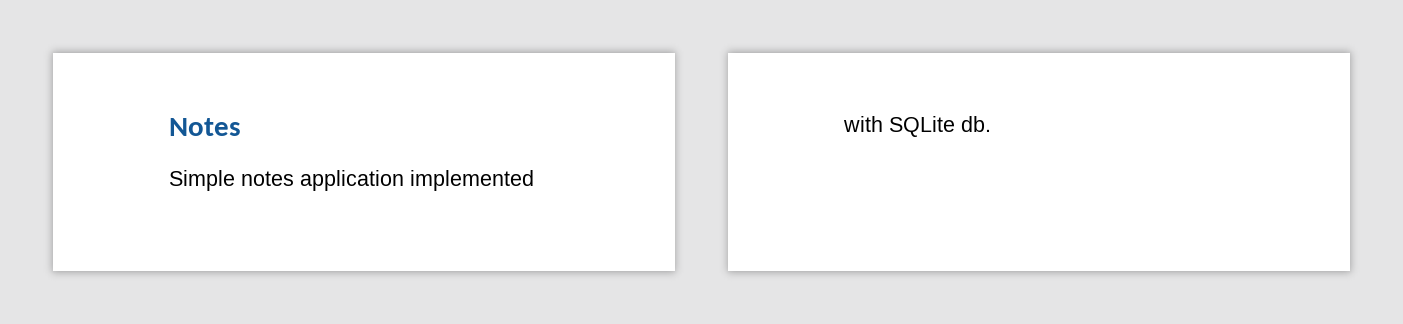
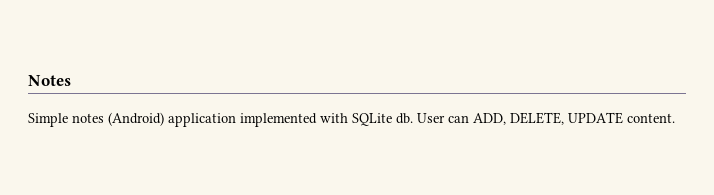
(294, 178) none -> [108,112,164,126] (Android)
(991, 124) none -> [417,112,675,125] User can ADD, DELETE, UPDATE content.

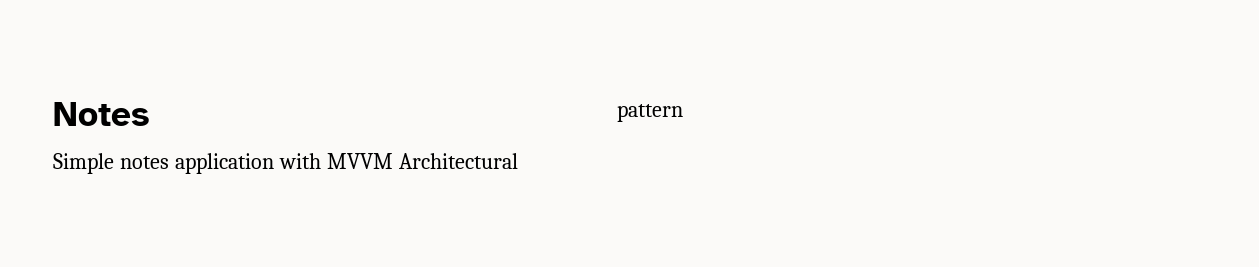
[108,112,675,127] (Android) application implemented with SQLite db. User can ADD, DELETE, UPDATE content. -> [174,153,518,174] [617,104,683,122] application with MVVM Architectural pattern

